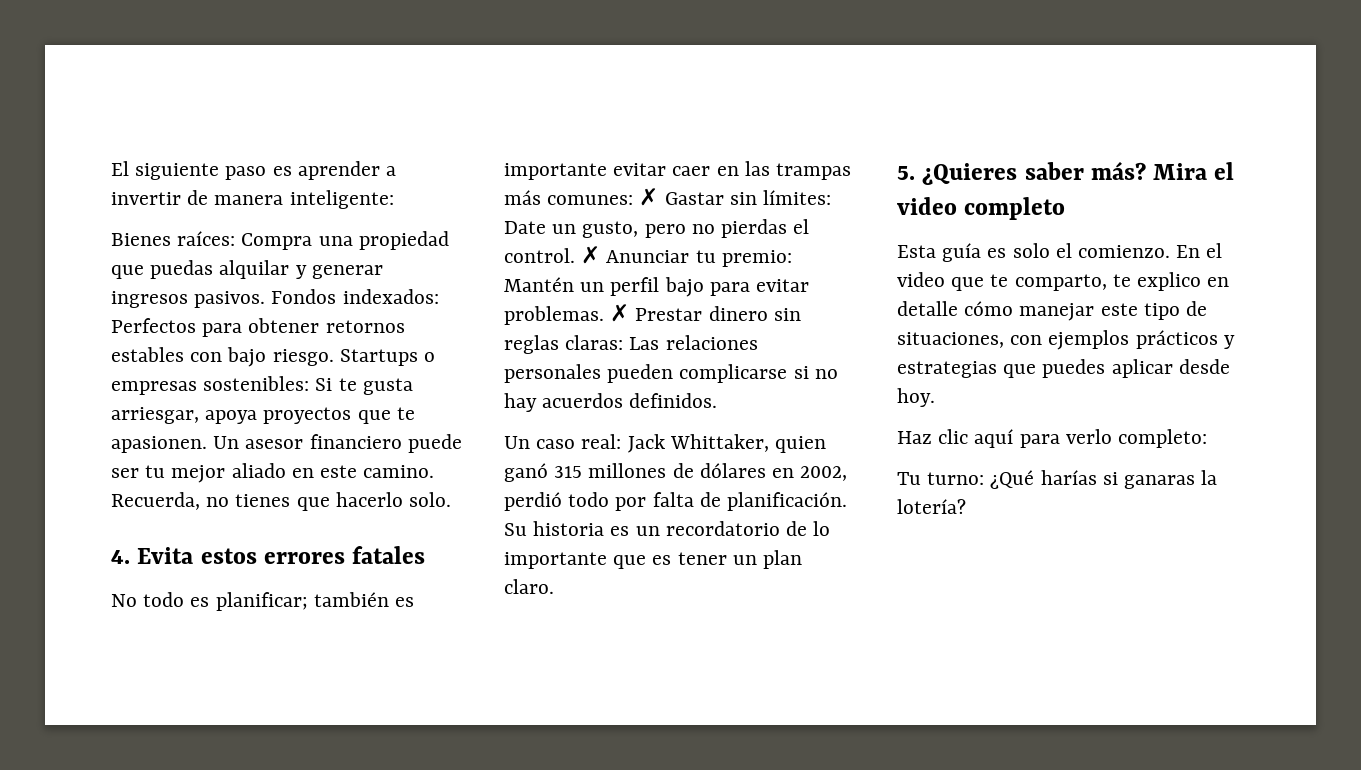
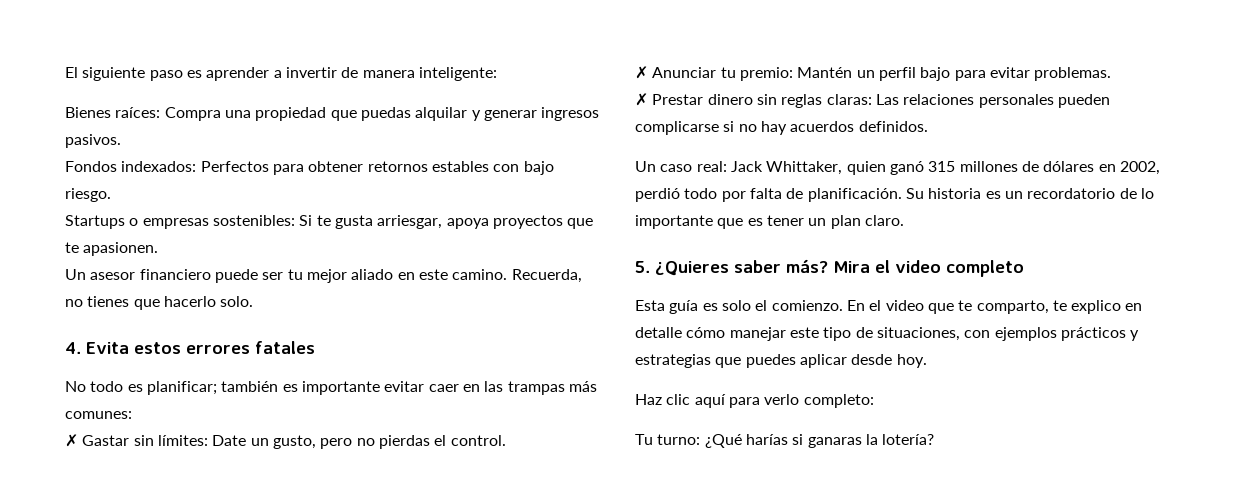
(266, 299) none -> (121, 141) //
(334, 357) none -> (111, 195) //
(207, 444) none -> (159, 249) //
(634, 200) none -> (132, 415) //
(575, 255) none -> (506, 440) //
(604, 315) none -> (1112, 74) //

